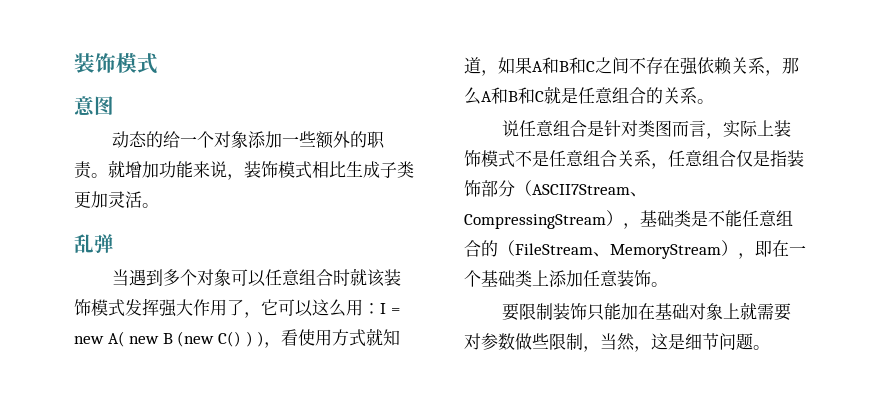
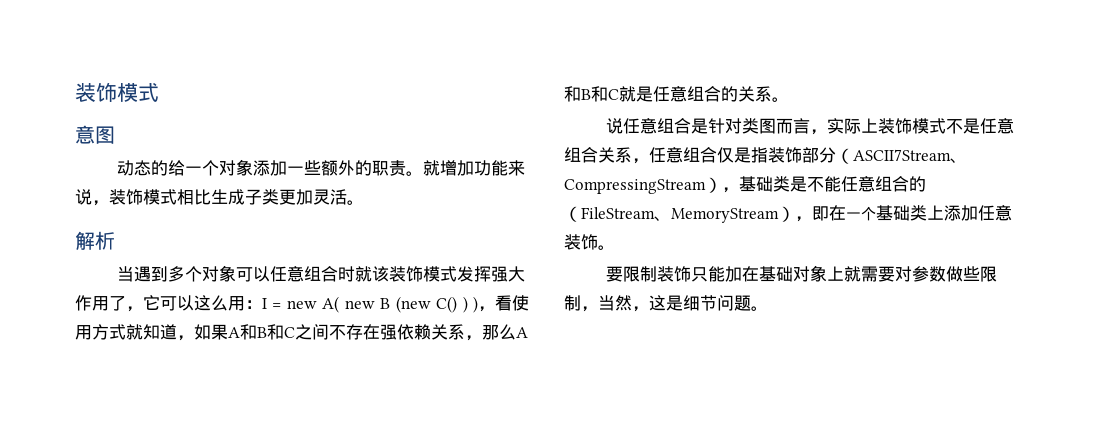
[74,234,114,253] 乱弹 -> [75,231,115,250] 解析

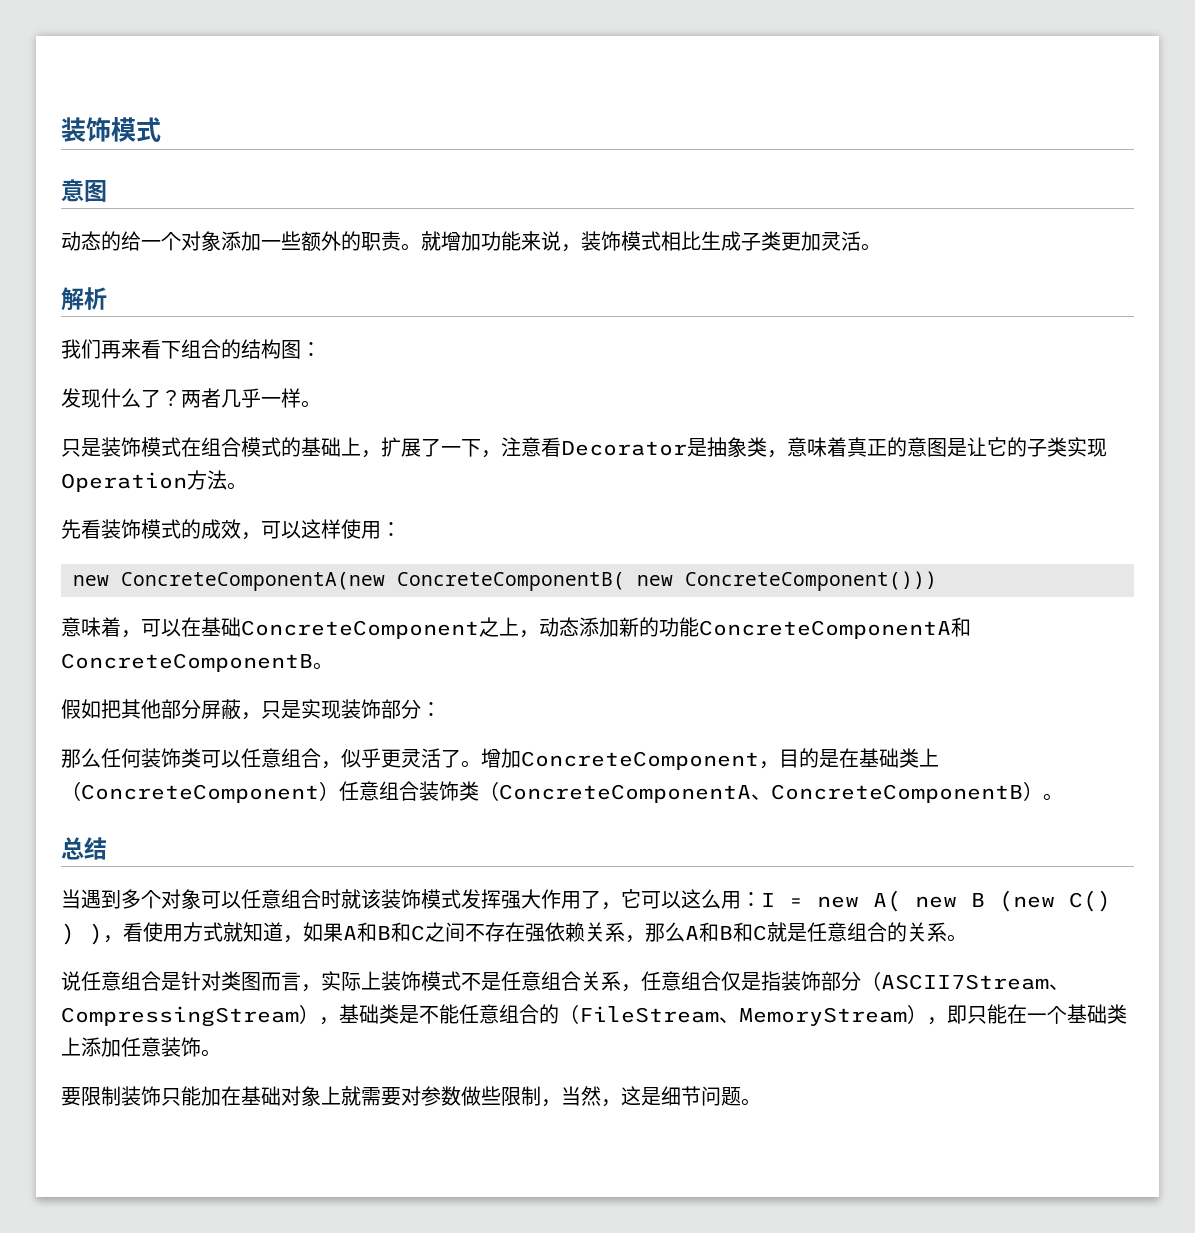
(115, 240) none -> [61,339,321,359] [61,388,321,408] [61,437,1107,458] [61,470,247,492] [61,519,401,540] [73,571,937,591] [61,617,971,639] [61,653,333,672] [61,699,441,720] [61,748,939,770] [61,781,1063,803] [61,837,107,860] // 我们再来看下组合的结构图： // 发现什么了？两者几乎一样。 // 只是装饰模式在组合模式的基础上，扩展了一下，注意看Decorator是抽象类，意味着真正的意图是让它的子类实现Operation方法。 // 先看装饰模式的成效，可以这样使用： // new ConcreteComponentA(new ConcreteComponentB( new ConcreteComponent())) // 意味着，可以在基础ConcreteComponent之上，动态添加新的功能ConcreteComponentA和ConcreteComponentB。 // 假如把其他部分屏蔽，只是实现装饰部分： // 那么任何装饰类可以任意组合，似乎更灵活了。增加ConcreteComponent，目的是在基础类上（ConcreteComponent）任意组合装饰类（ConcreteComponentA、ConcreteComponentB）。 // 总结
(829, 213) none -> [967,1004,1007,1024] 只能

